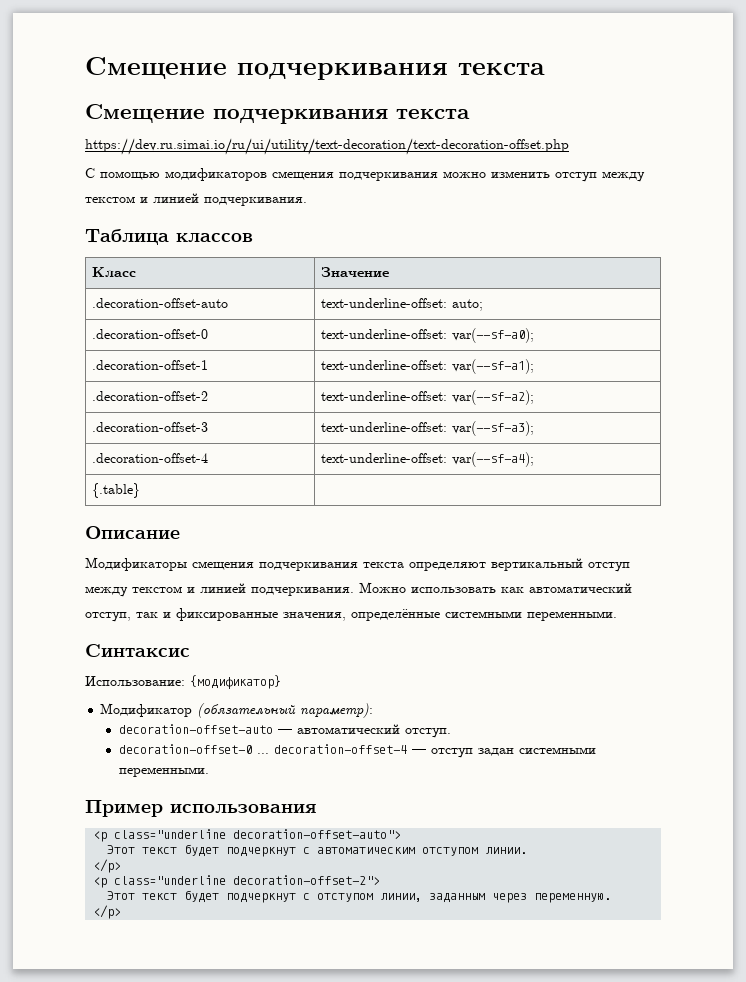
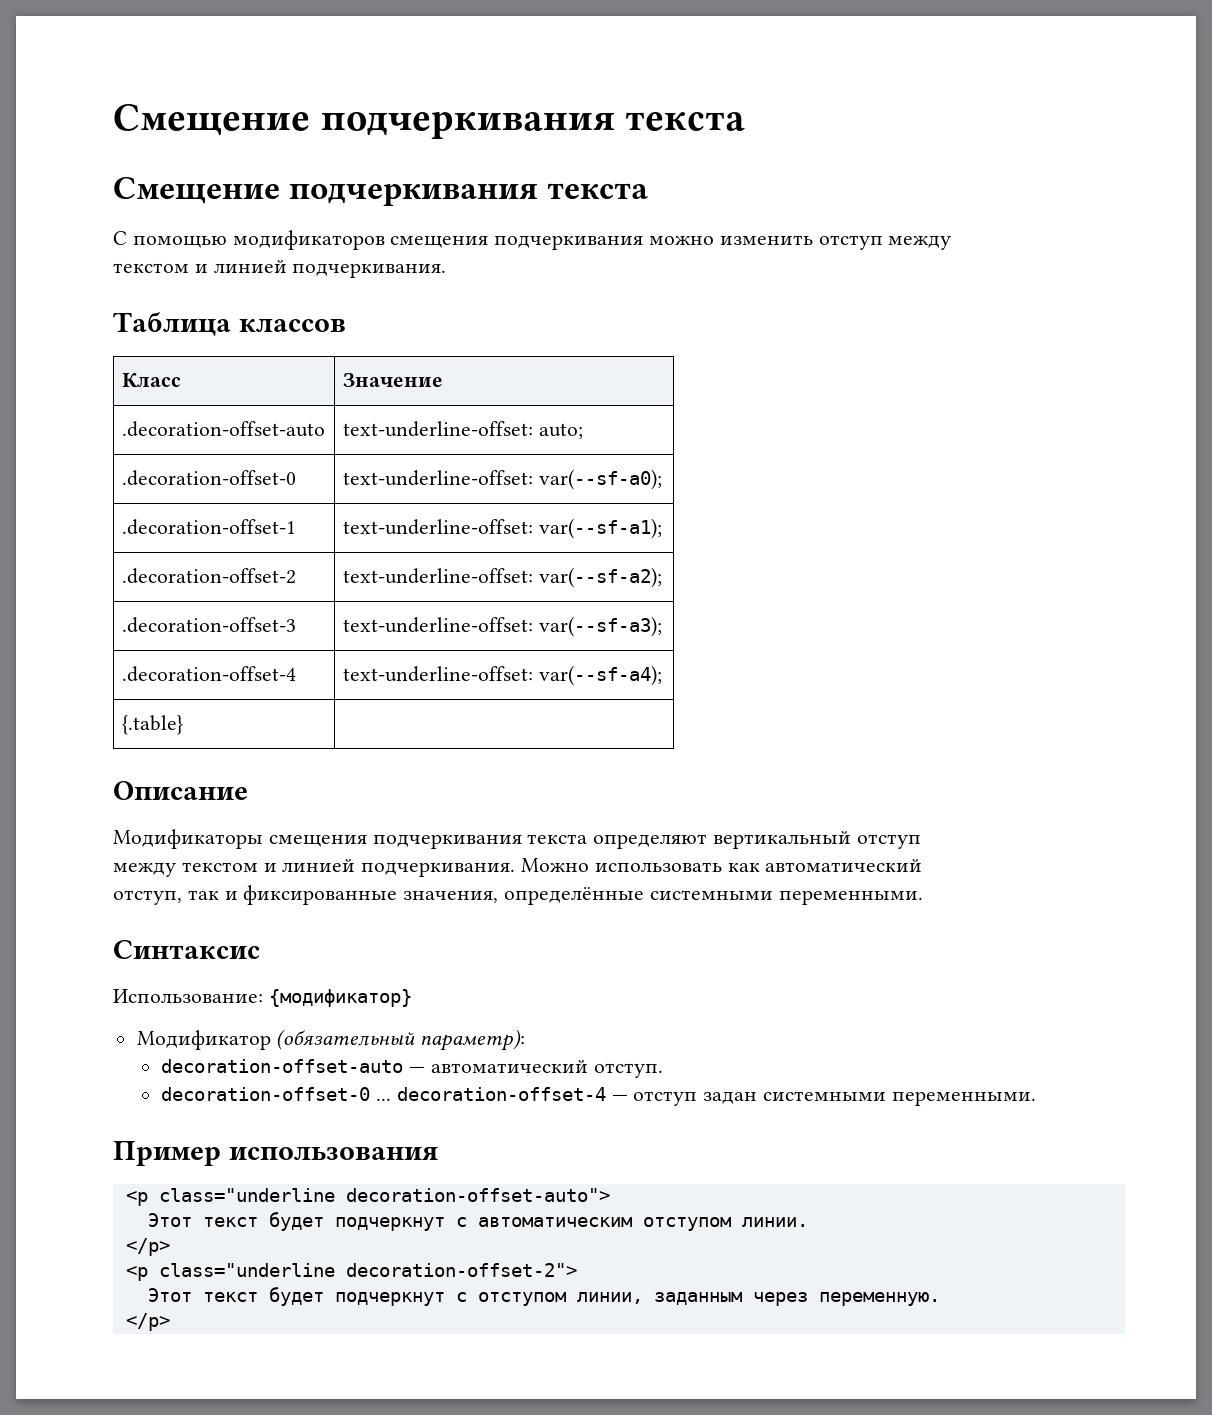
[85,138,569,155] // https://dev.ru.simai.io/ru/ui/utility/text-decoration/text-decoration-offset.php -> (649, 191) none

